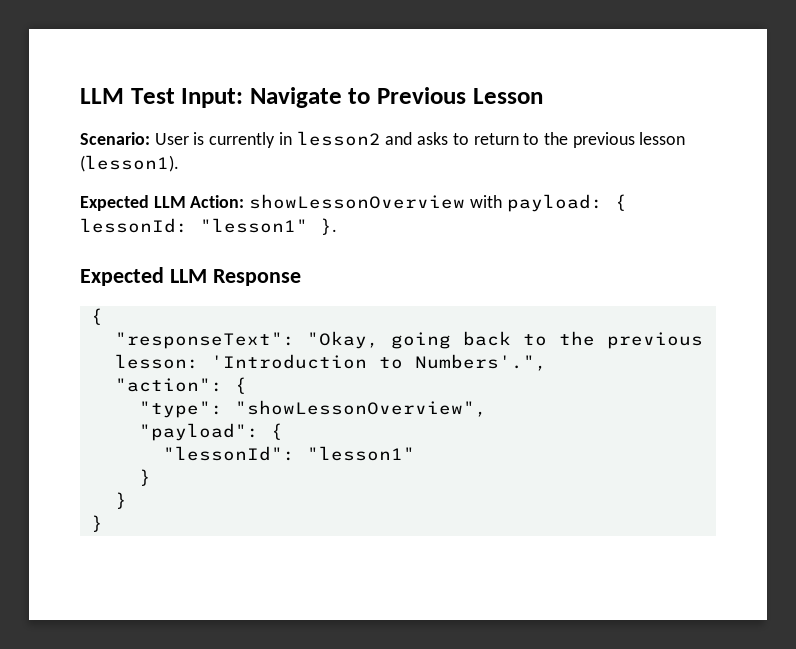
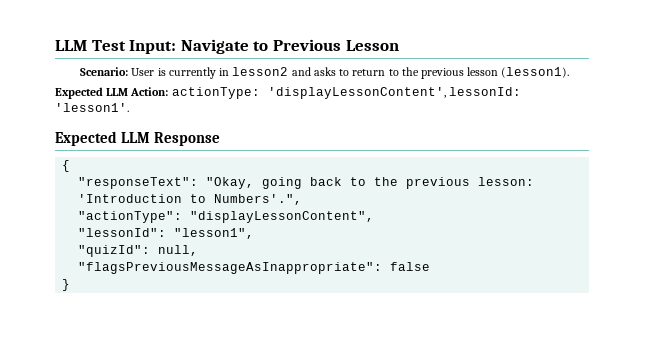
[249,194,627,212] [80,218,337,235] showLessonOverview with payload: { lessonId: "lesson1" }. -> [171,87,521,99] [55,103,129,112] actionType: 'displayLessonContent', lessonId: 'lesson1'.
[114,377,247,394] [138,400,487,418] [138,423,283,441] [162,446,415,461] [138,469,151,486] [114,492,127,509] [90,515,103,532] "action": { // "type": "showLessonOverview", // "payload": { // "lessonId": "lesson1" // } // } // } -> [78,211,375,223] [78,228,255,239] [78,245,199,257] [78,262,431,274] [62,279,71,291] "actionType": "displayLessonContent", // "lessonId": "lesson1", // "quizId": null, // "flagsPreviousMessageAsInappropriate": false // }

